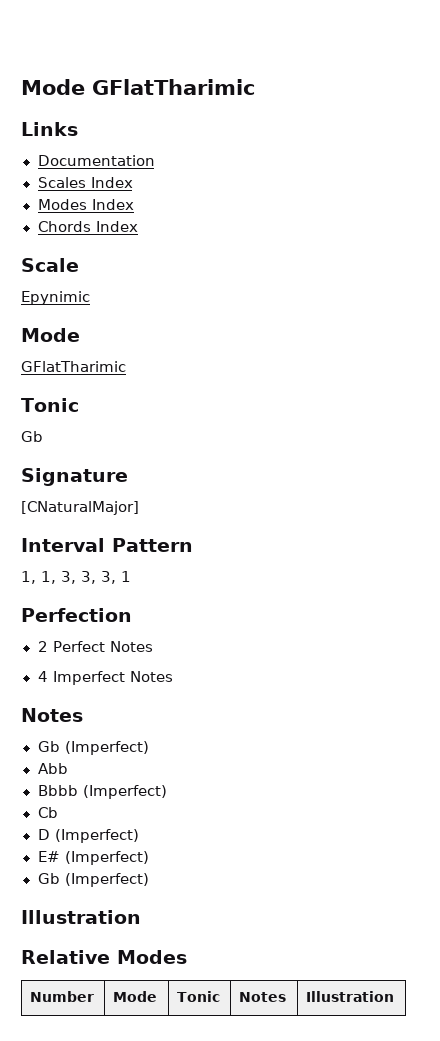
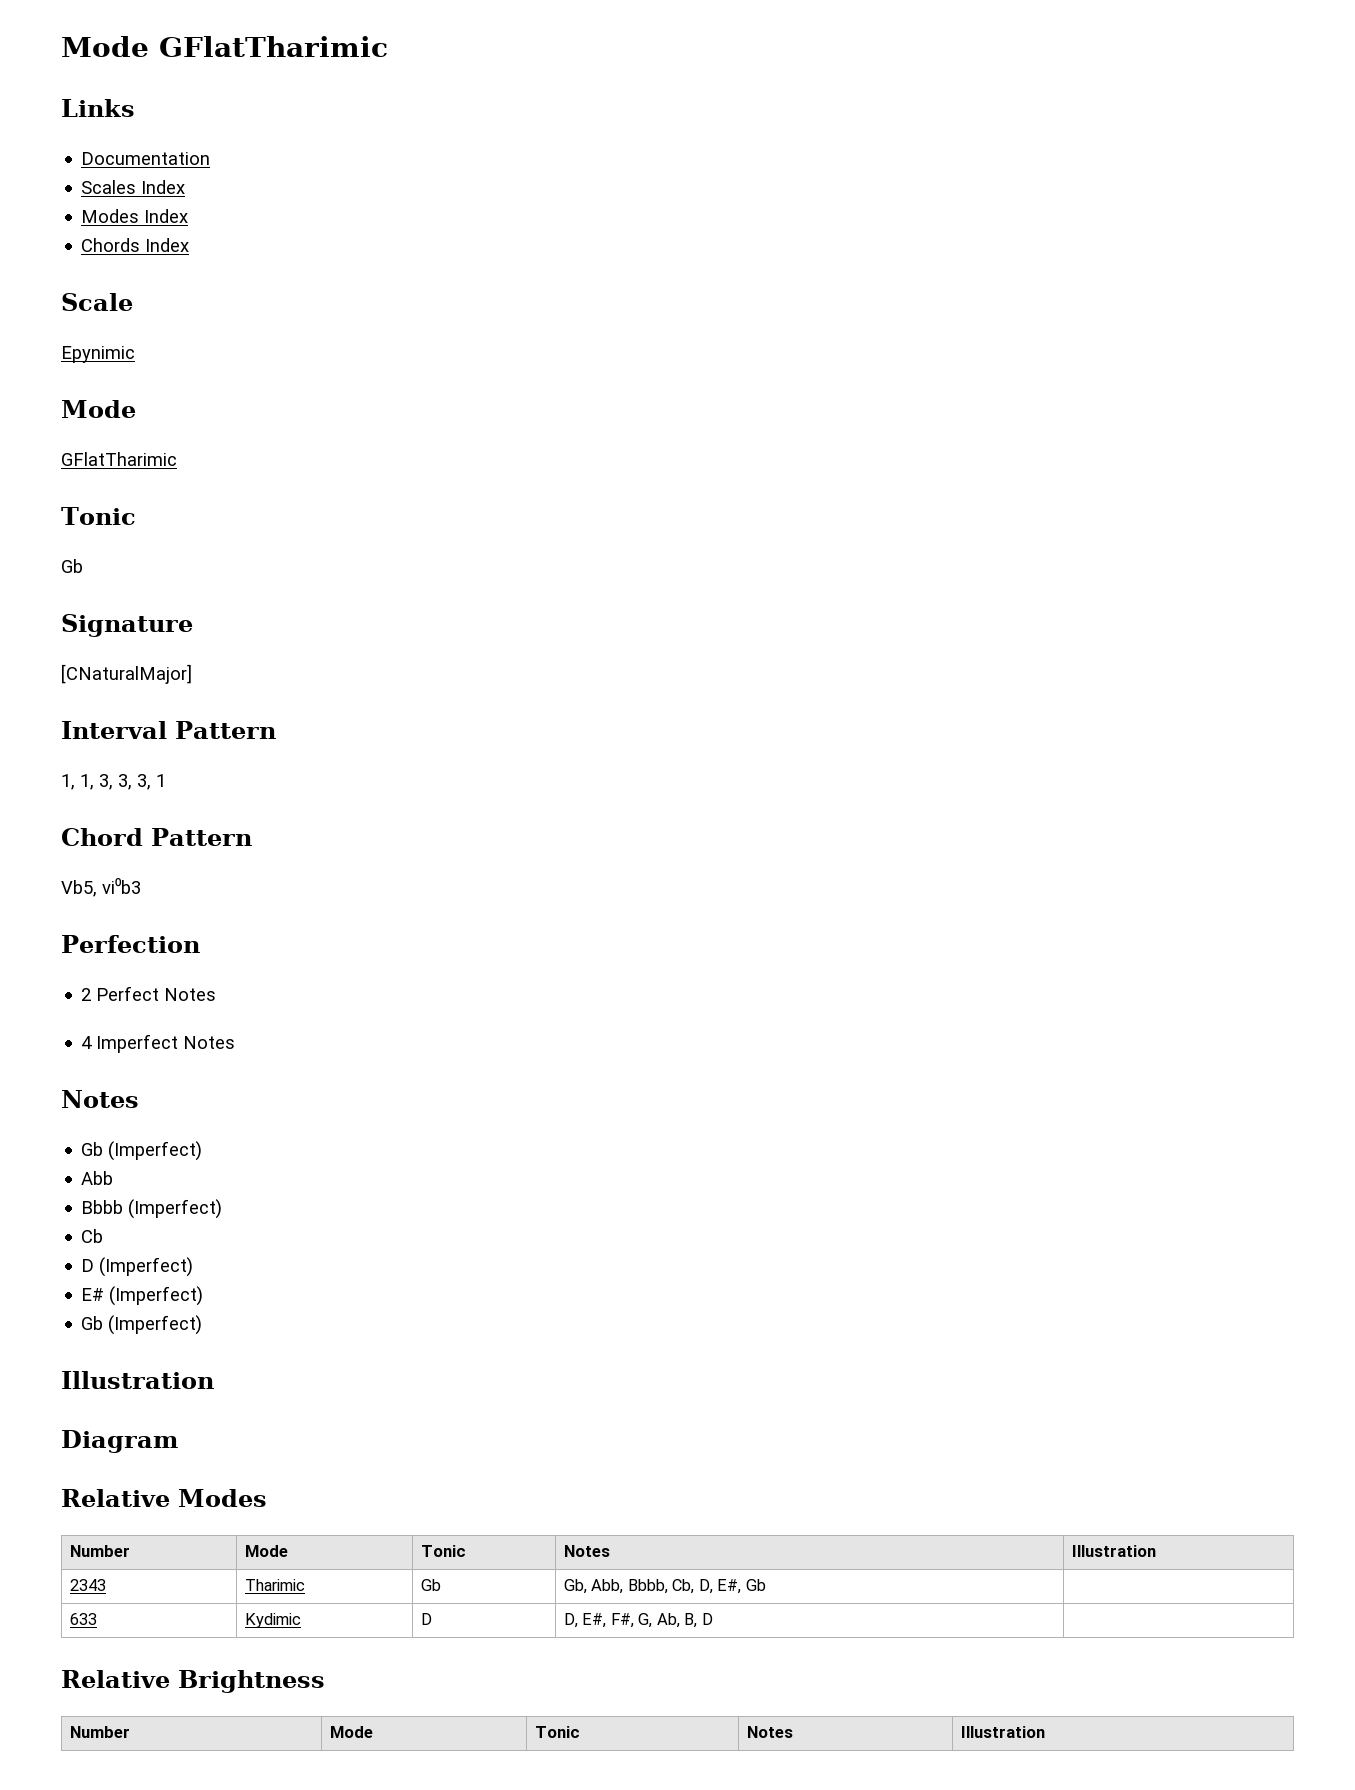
(131, 576) none -> [61,828,252,846] [61,878,141,897] // Chord Pattern // Vb5, vi⁰b3
(141, 917) none -> [61,1430,178,1453] // Diagram
(395, 996) none -> [70,1579,107,1591] [245,1579,306,1591] [421,1579,442,1591] [564,1579,766,1594] [70,1613,98,1625] [245,1613,302,1628] [421,1613,433,1625] [564,1613,713,1628] [61,1670,325,1693] [70,1726,131,1738] [330,1726,374,1738] [535,1726,581,1738] [747,1726,794,1738] [961,1726,1046,1738] // 2343 | Tharimic | Gb | Gb, Abb, Bbbb, Cb, D, E#, Gb | // 633 | Kydimic | D | D, E#, F#, G, Ab, B, D | // Relative Brightness // Number | Mode | Tonic | Notes | Illustration

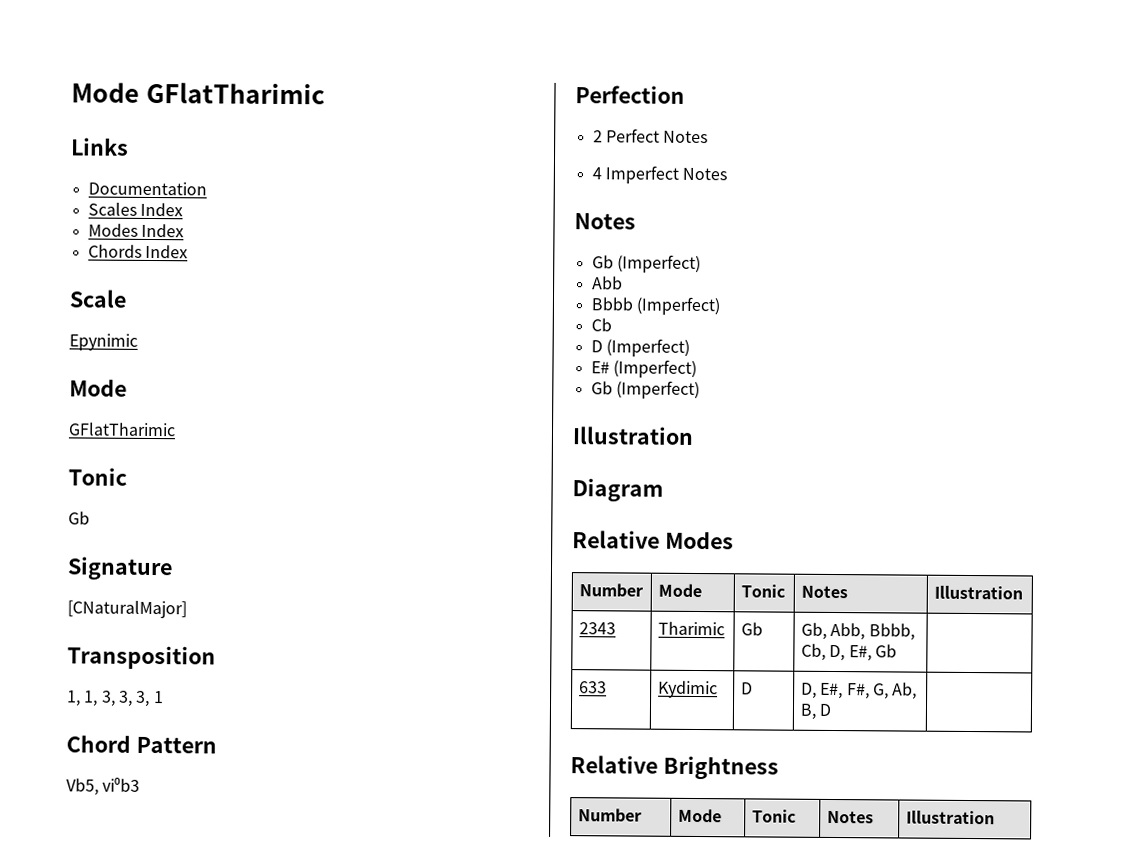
[61,721,276,739] Interval Pattern -> [67,645,216,670] Transposition

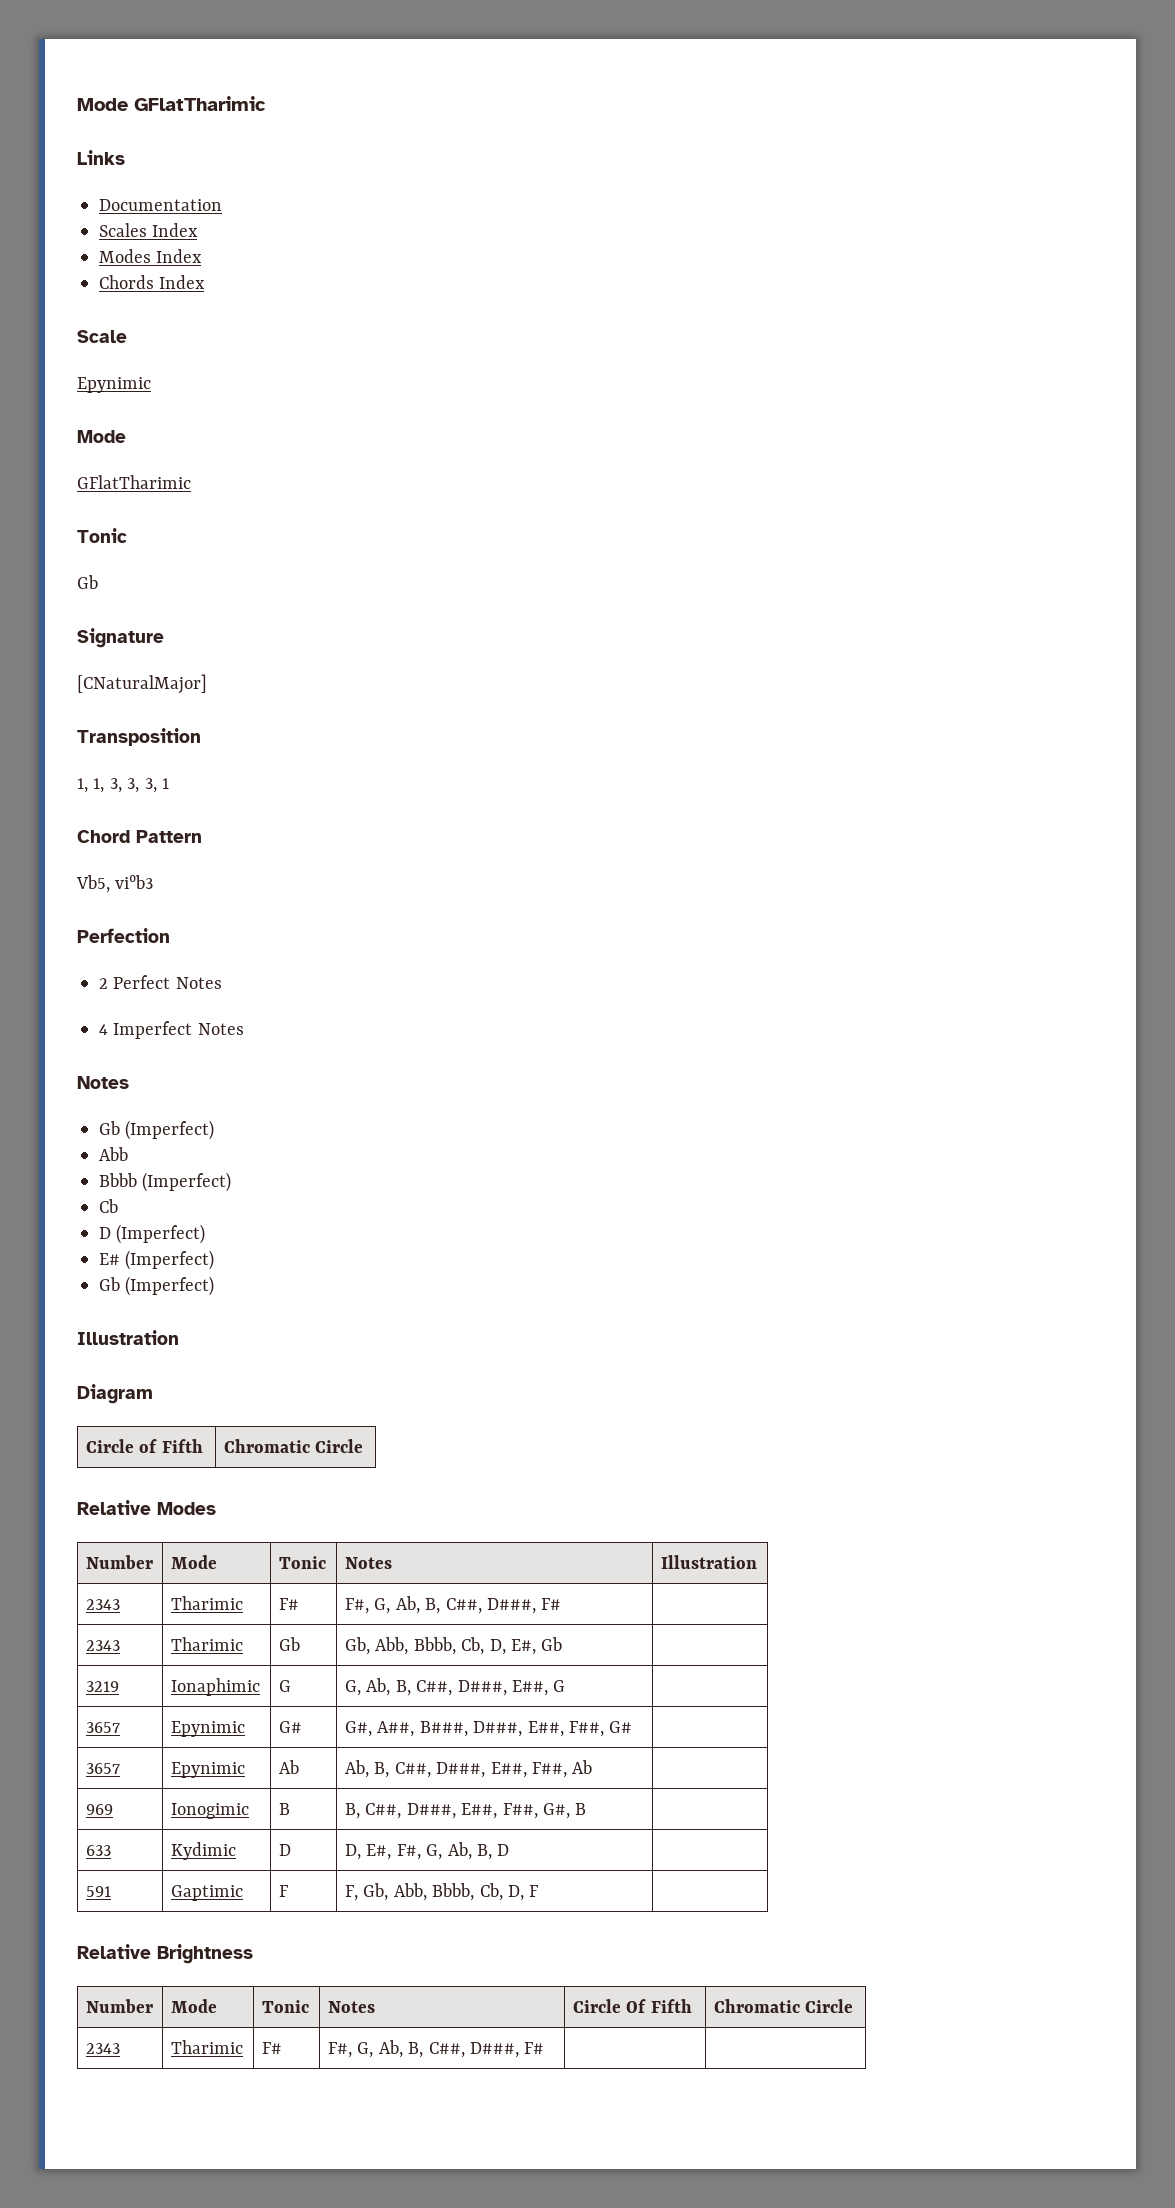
(664, 490) none -> [85,1439,203,1453] [223,1439,364,1453] // Circle of Fifth | Chromatic Circle
(1023, 592) none -> [85,1599,120,1610] [170,1596,243,1610] [278,1598,299,1610] [344,1596,562,1614] // 2343 | Tharimic | F# | F#, G, Ab, B, C##, D###, F# |
(897, 651) none -> [85,1681,119,1692] [170,1678,260,1696] [278,1680,291,1692] [344,1678,566,1696] [85,1722,120,1733] [170,1721,245,1737] [278,1721,302,1733] [344,1721,633,1737] [85,1763,120,1774] [170,1762,245,1778] [278,1760,299,1774] [344,1760,593,1778] [85,1804,113,1815] [170,1803,249,1819] [278,1803,290,1815] [344,1803,587,1819] // 3219 | Ionaphimic | G | G, Ab, B, C##, D###, E##, G | // 3657 | Epynimic | G# | G#, A##, B###, D###, E##, F##, G# | // 3657 | Epynimic | Ab | Ab, B, C##, D###, E##, F##, Ab | // 969 | Ionogimic | B | B, C##, D###, E##, F##, G#, B |
(833, 709) none -> [85,1886,111,1897] [170,1885,243,1901] [278,1885,288,1897] [344,1883,539,1901] // 591 | Gaptimic | F | F, Gb, Abb, Bbbb, Cb, D, F |
[905,810,995,825] Illustration -> [572,1999,692,2013] [713,1999,854,2013] [85,2043,120,2054] [170,2040,243,2054] [261,2042,282,2054] [327,2040,545,2058] Circle Of Fifth | Chromatic Circle // 2343 | Tharimic | F# | F#, G, Ab, B, C##, D###, F# | |

